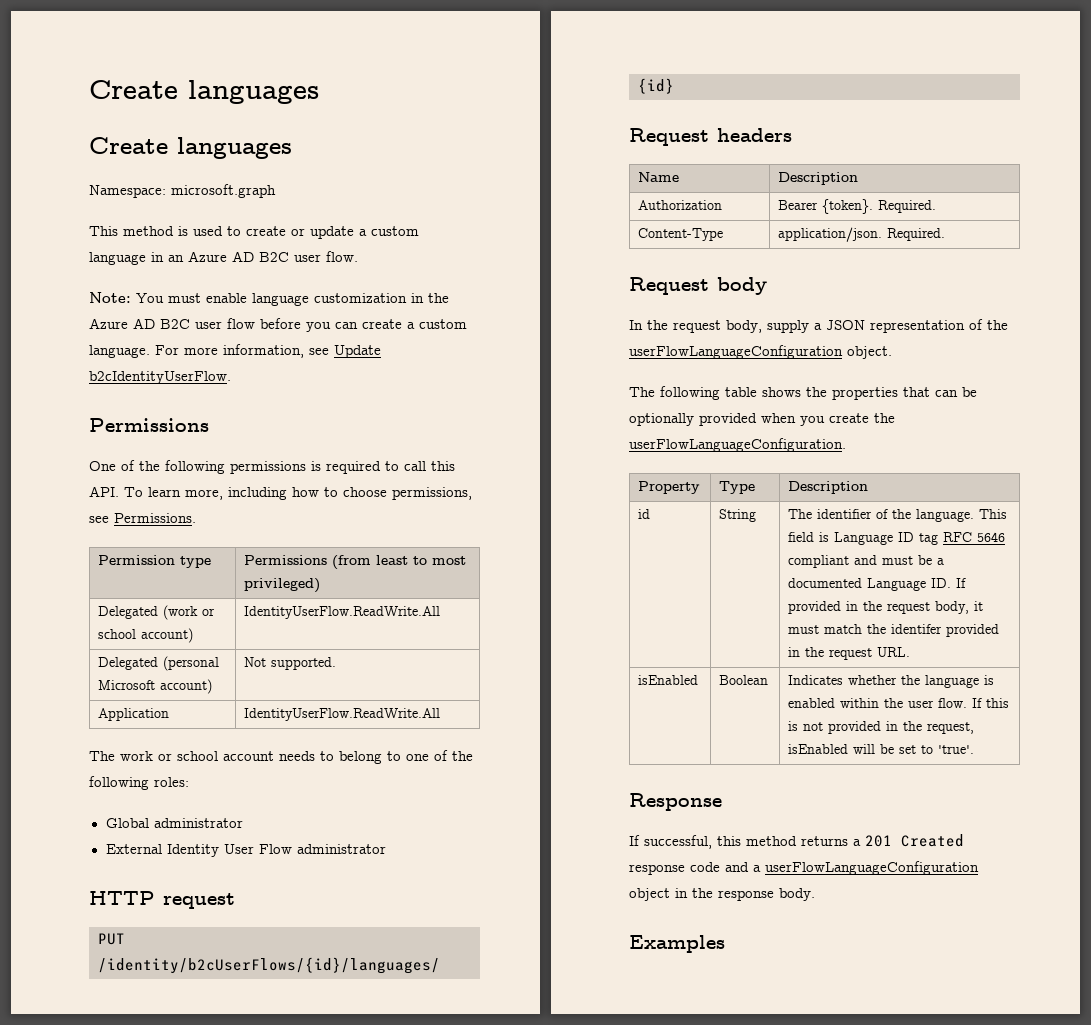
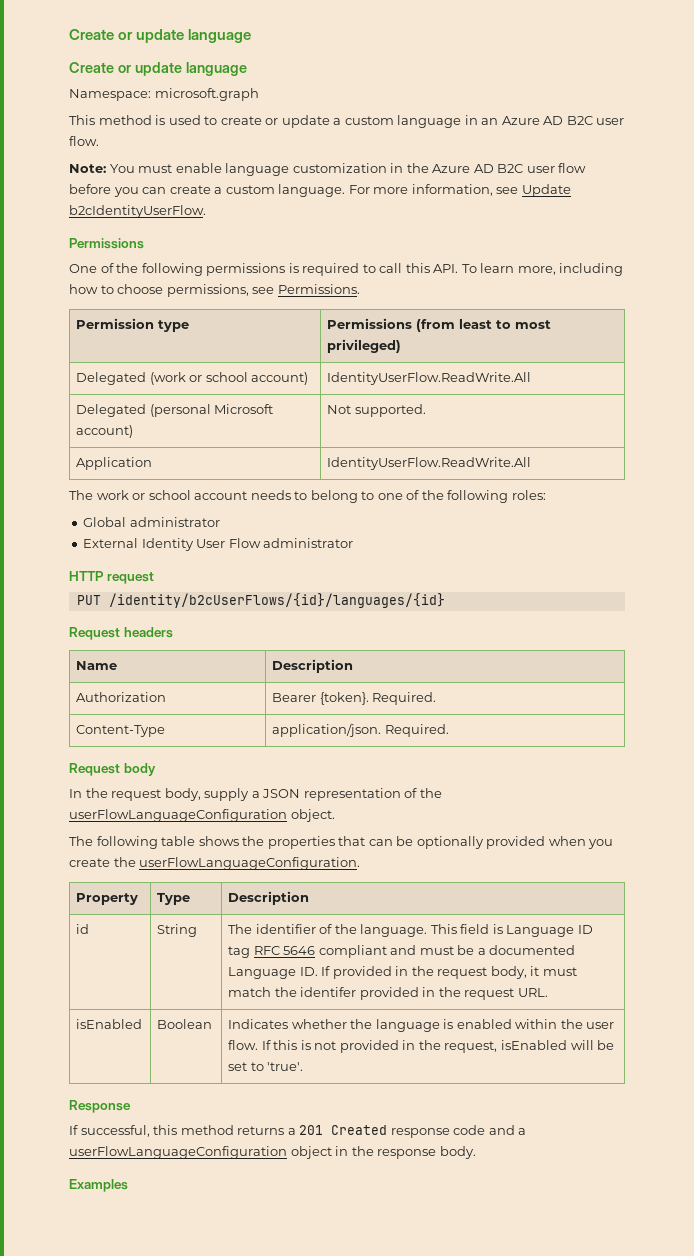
[89,80,319,104] [89,137,292,159] Create languages // Create languages -> [69,29,252,43] [69,62,247,76] Create or update language // Create or update language

